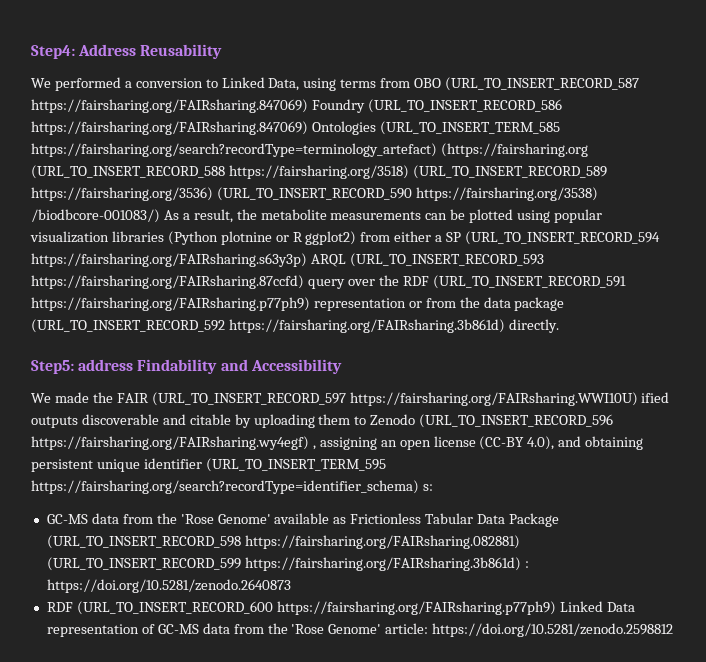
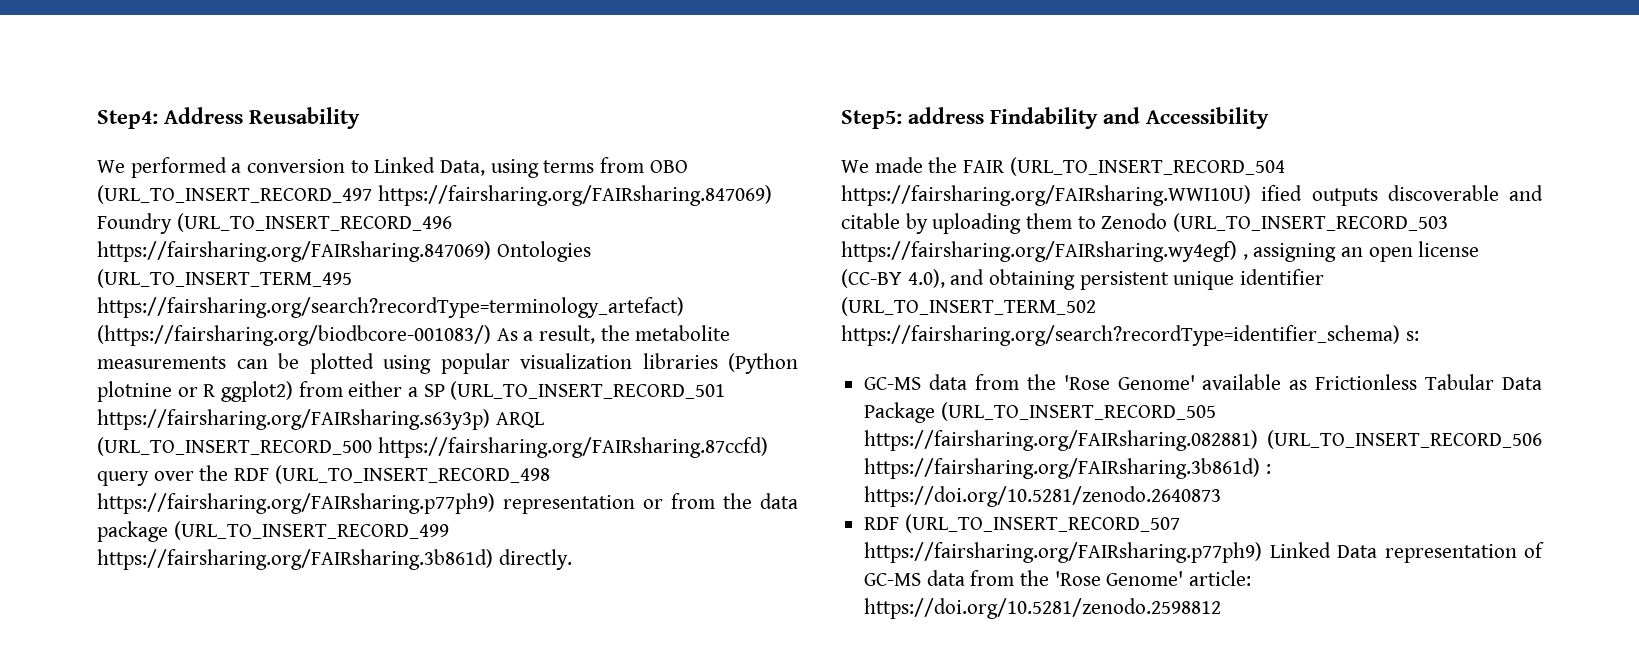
[445,77,640,91] (URL_TO_INSERT_RECORD_587 -> [97,185,372,204] (URL_TO_INSERT_RECORD_497
[367,99,562,113] (URL_TO_INSERT_RECORD_586 -> [176,213,452,232] (URL_TO_INSERT_RECORD_496
[379,121,560,135] [31,143,588,157] [31,165,607,179] [31,187,598,201] [31,209,160,223] (URL_TO_INSERT_TERM_585 https://fairsharing.org/search?recordType=terminology_artefact) (https://fairsharing.org (URL_TO_INSERT_RECORD_588 https://fairsharing.org/3518) (URL_TO_INSERT_RECORD_589 https://fairsharing.org/3536) (URL_TO_INSERT_RECORD_590 https://fairsharing.org/3538) /biodbcore-001083/) -> [97,269,352,288] [97,297,684,318] [97,325,491,346] (URL_TO_INSERT_TERM_495 https://fairsharing.org/search?recordType=terminology_artefact) (https://fairsharing.org/biodbcore-001083/)
[465,231,661,245] (URL_TO_INSERT_RECORD_594 -> [450,381,726,400] (URL_TO_INSERT_RECORD_501
[349,253,544,267] (URL_TO_INSERT_RECORD_593 -> [97,437,372,456] (URL_TO_INSERT_RECORD_500
[432,275,626,289] (URL_TO_INSERT_RECORD_591 -> [274,465,550,484] (URL_TO_INSERT_RECORD_498
[31,319,225,333] (URL_TO_INSERT_RECORD_592 -> [173,521,449,540] (URL_TO_INSERT_RECORD_499
[151,392,346,406] (URL_TO_INSERT_RECORD_597 -> [1009,157,1285,176] (URL_TO_INSERT_RECORD_504
[419,414,614,428] (URL_TO_INSERT_RECORD_596 -> [1173,213,1449,232] (URL_TO_INSERT_RECORD_503
[205,458,386,472] (URL_TO_INSERT_TERM_595 -> [841,297,1096,316] (URL_TO_INSERT_TERM_502
[46,535,520,549] [46,557,241,571] (URL_TO_INSERT_RECORD_598 https://fairsharing.org/FAIRsharing.082881) (URL_TO_INSERT_RECORD_599 -> [940,402,1216,421] [864,430,1542,451] (URL_TO_INSERT_RECORD_505 https://fairsharing.org/FAIRsharing.082881) (URL_TO_INSERT_RECORD_506
[76,601,273,615] (URL_TO_INSERT_RECORD_600 -> [904,514,1180,533] (URL_TO_INSERT_RECORD_507

